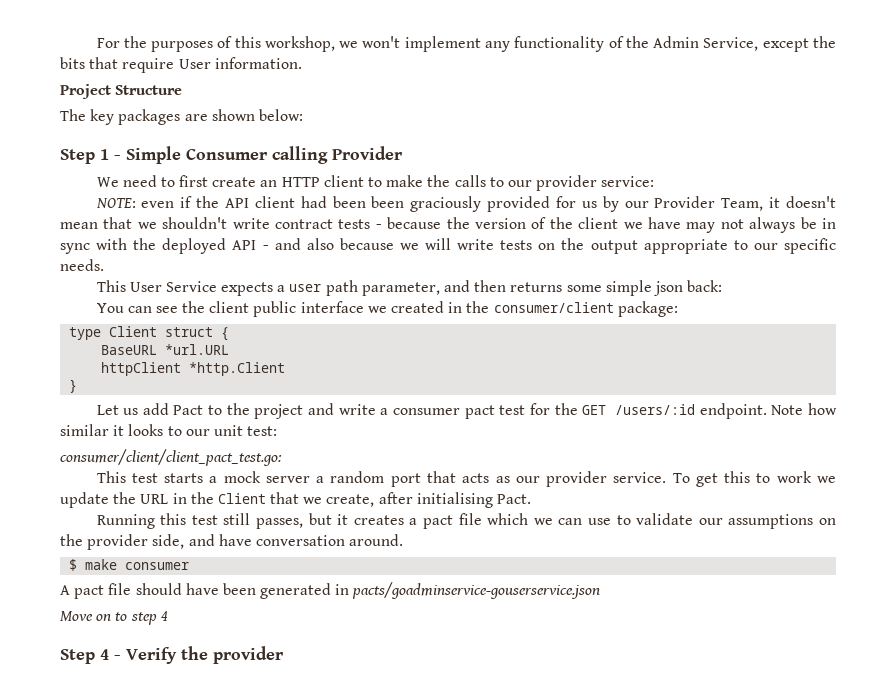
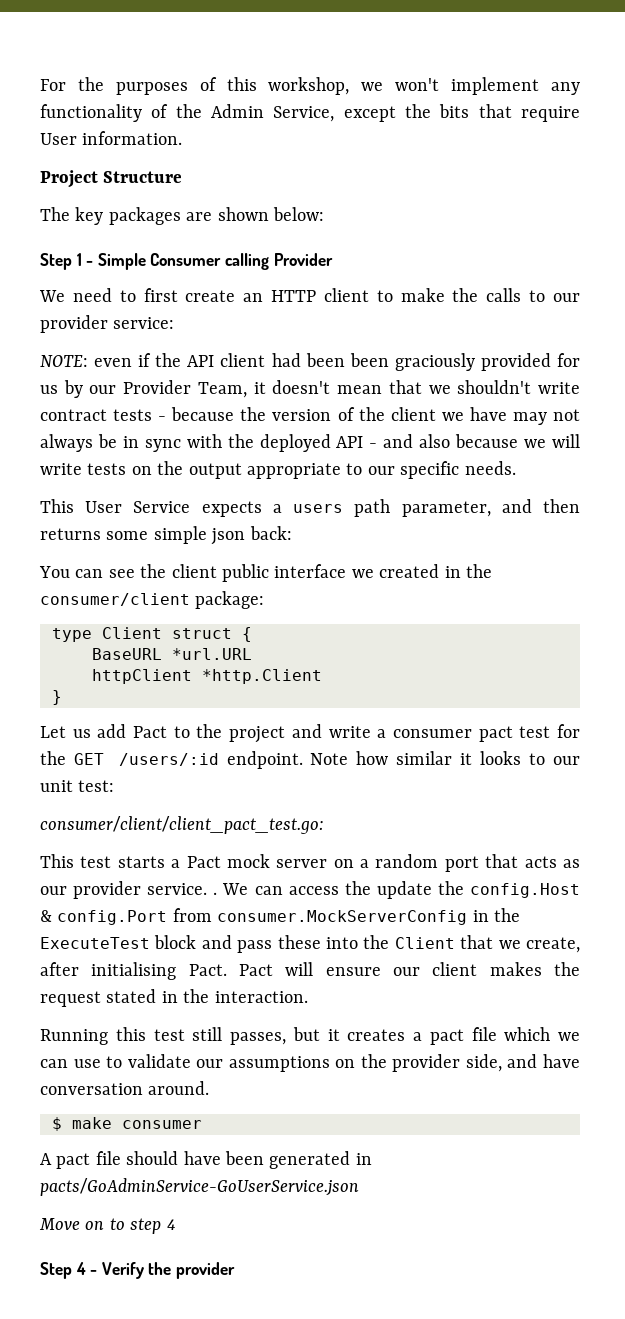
[289,284,322,292] user -> [293,504,344,513] users
(218, 479) none -> [186,856,221,868] Pact
(310, 479) none -> [333,859,354,868] on
[672,471,836,487] [60,492,187,508] To get this to work we update the URL in -> [213,881,580,899] [40,908,520,925] [40,935,358,953] . We can access the update the config.Host & config.Port from consumer.MockServerConfig in the ExecuteTest block and pass these into
(532, 499) none -> [239,962,580,976] [40,989,308,1007] Pact will ensure our client makes the request stated in the interaction.
[352,582,601,599] pacts/goadminservice-gouserservice.json -> [40,1178,359,1196] pacts/GoAdminService-GoUserService.json

